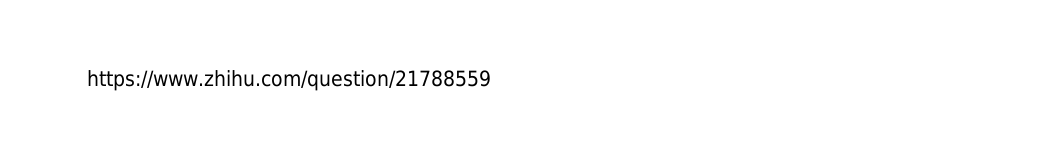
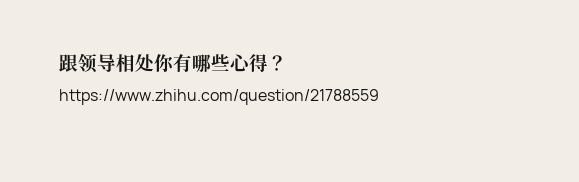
(87, 80) none -> [59,53,287,73] 跟领导相处你有哪些心得？ //

